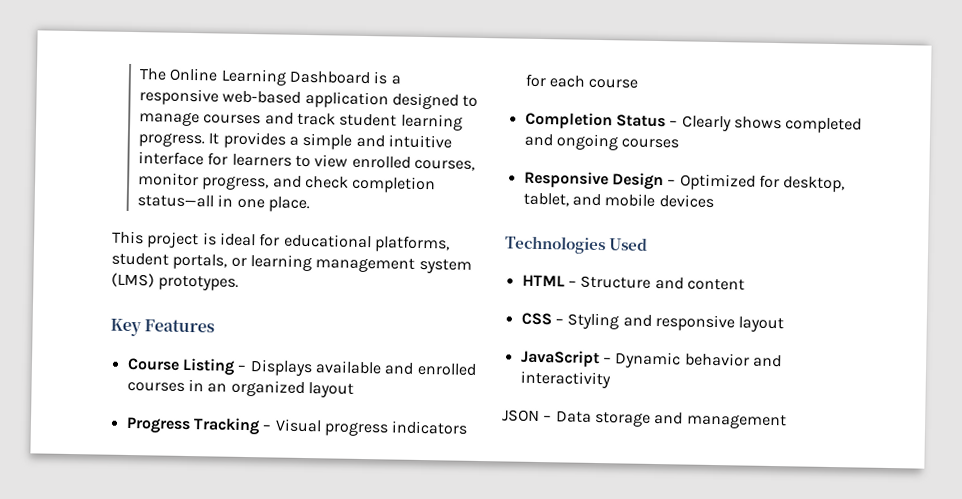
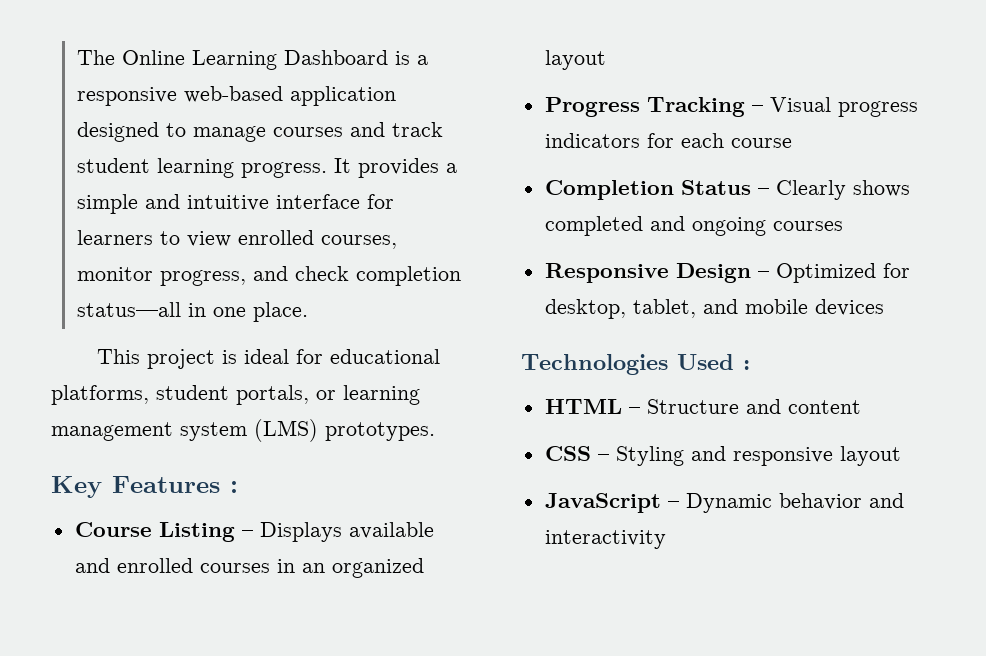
(216, 326) none -> [230,481,238,493] :
(649, 244) none -> [743,360,750,370] :
[502,409,787,430] // JSON – Data storage and management -> (666, 539) none

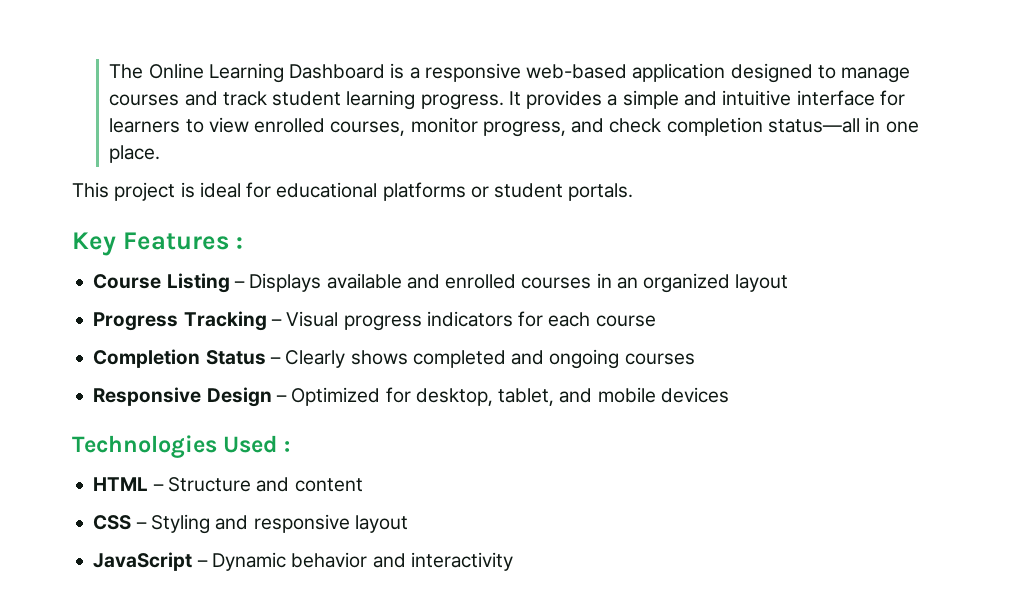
[51,385,420,405] [51,419,435,442] platforms, student portals, or learning management system (LMS) prototypes. -> [382,182,634,201] platforms or student portals.

